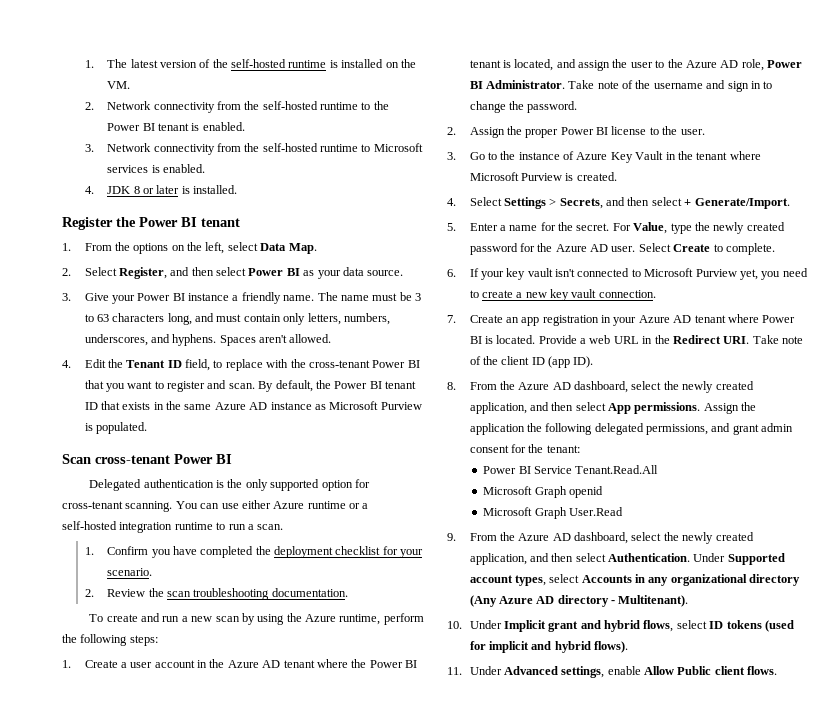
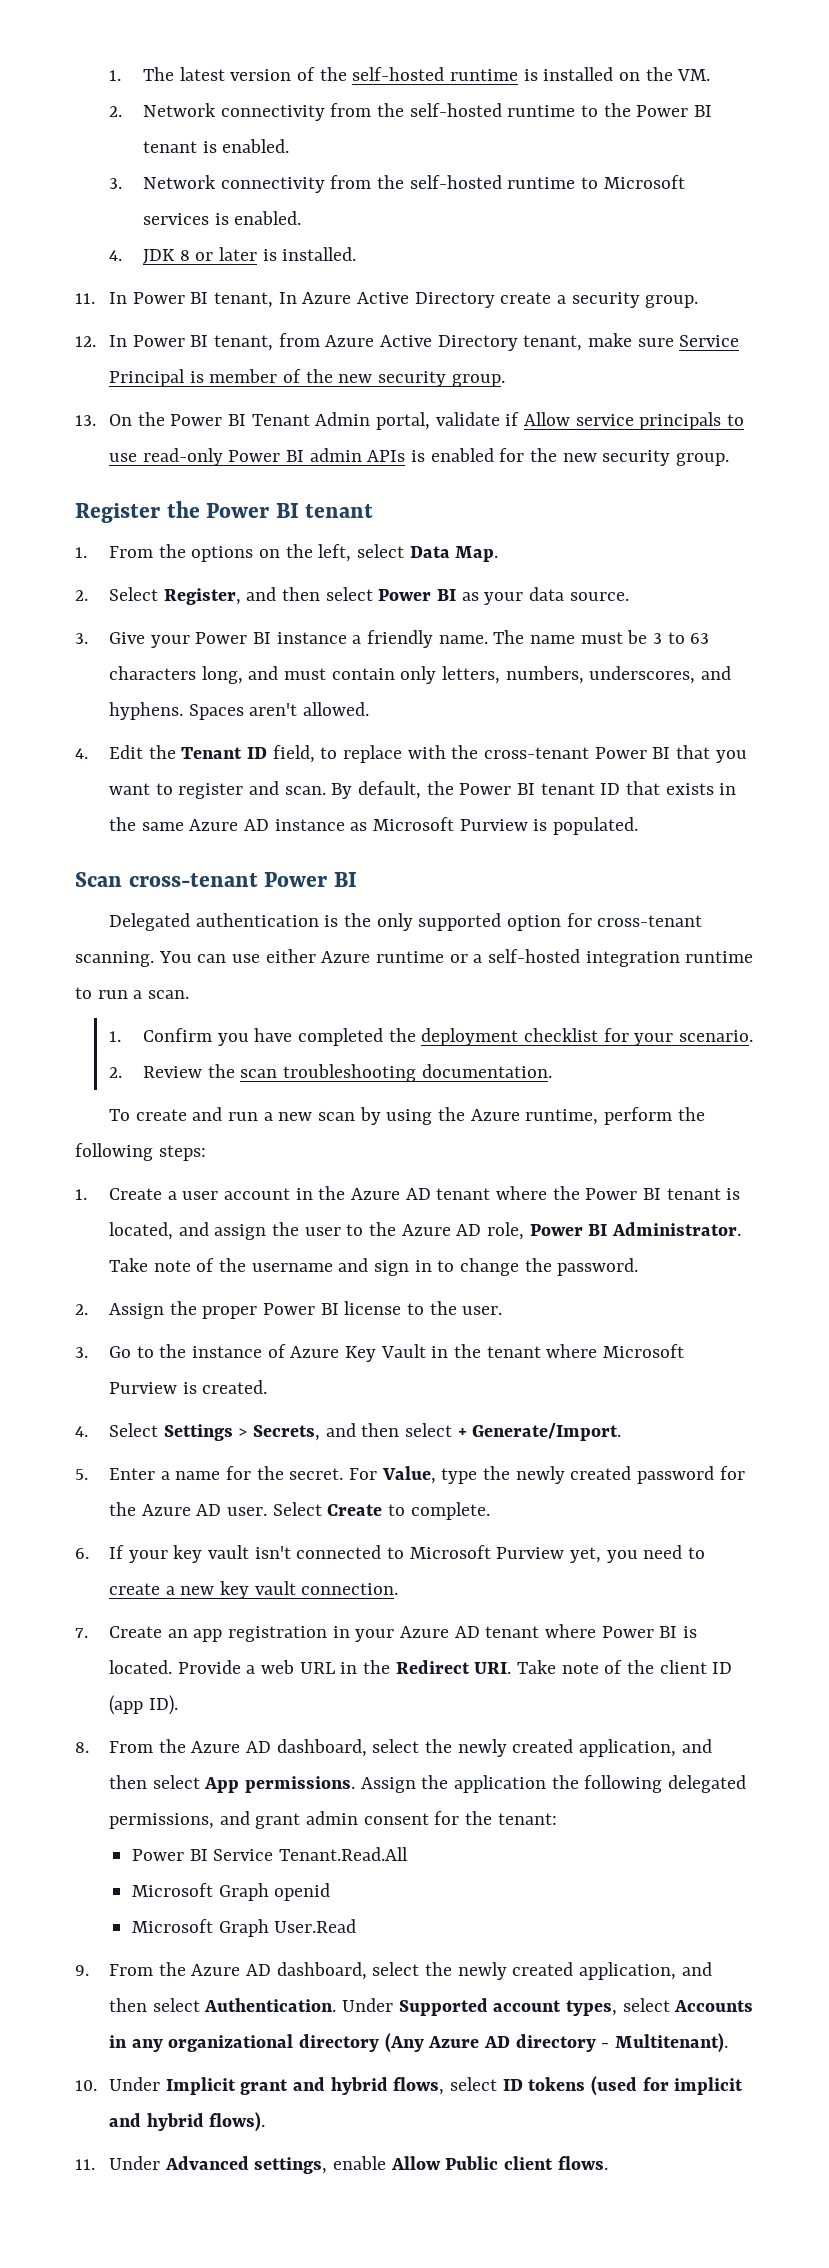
(238, 189) none -> [75,292,699,308] [75,333,740,351] [109,369,505,387] [75,412,745,430] [109,448,730,466] // 11. In Power BI tenant, In Azure Active Directory create a security group. // 12. In Power BI tenant, from Azure Active Directory tenant, make sure Service Principal is member of the new security group. // 13. On the Power BI Tenant Admin portal, validate if Allow service principals to use read-only Power BI admin APIs is enabled for the new security group.

